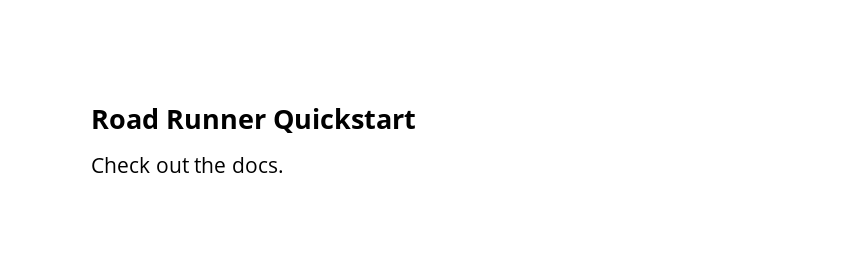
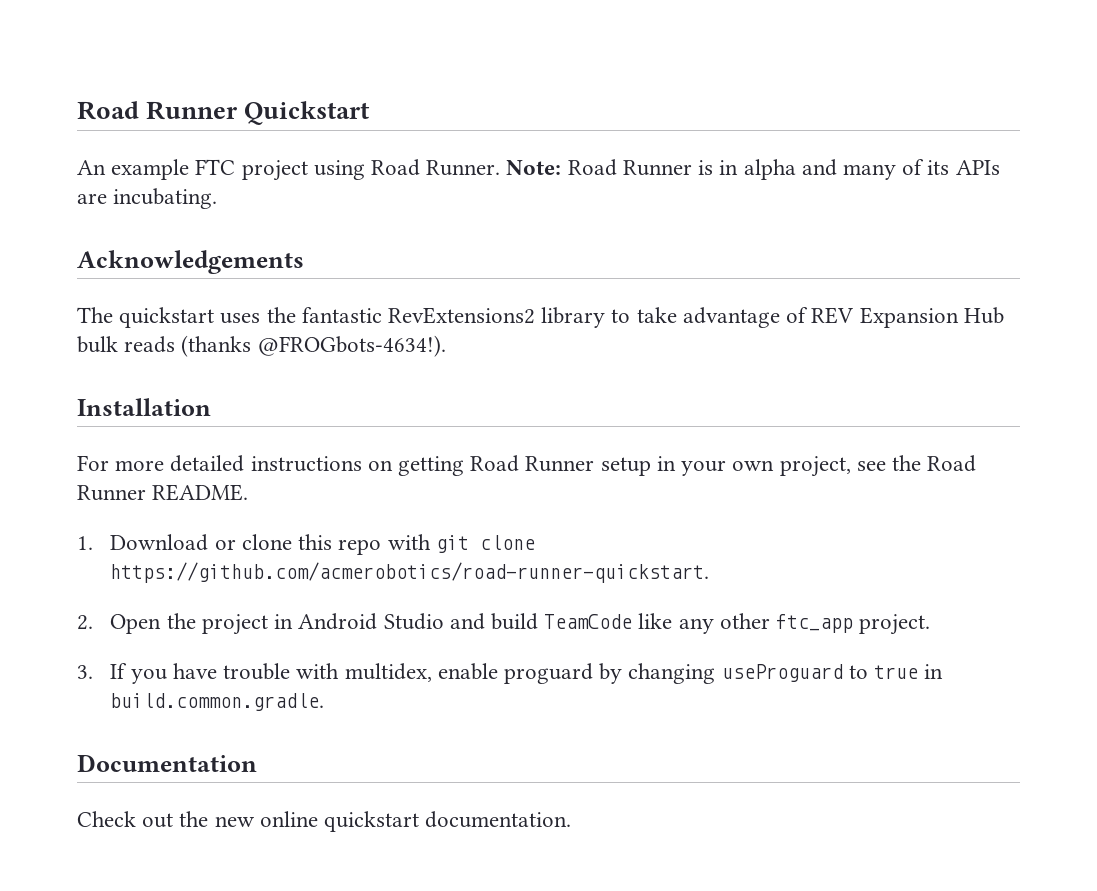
(417, 120) none -> [77,159,1000,181] [77,188,218,209] [77,250,304,274] [77,307,1004,328] [77,335,446,357] [77,398,211,416] [77,455,977,477] [77,484,249,501] [77,534,535,555] [110,562,710,583] [77,613,931,635] [77,663,944,684] [110,693,325,711] [77,754,257,772] // An example FTC project using Road Runner. Note: Road Runner is in alpha and many of its APIs are incubating. // Acknowledgements // The quickstart uses the fantastic RevExtensions2 library to take advantage of REV Expansion Hub bulk reads (thanks @FROGbots-4634!). // Installation // For more detailed instructions on getting Road Runner setup in your own project, see the Road Runner README. // 1. Download or clone this repo with git clone https://github.com/acmerobotics/road-runner-quickstart. // 2. Open the project in Android Studio and build TeamCode like any other ftc_app project. // 3. If you have trouble with multidex, enable proguard by changing useProguard to true in build.common.gradle. // Documentation
[232,157,285,173] docs. -> [214,811,572,832] new online quickstart documentation.

